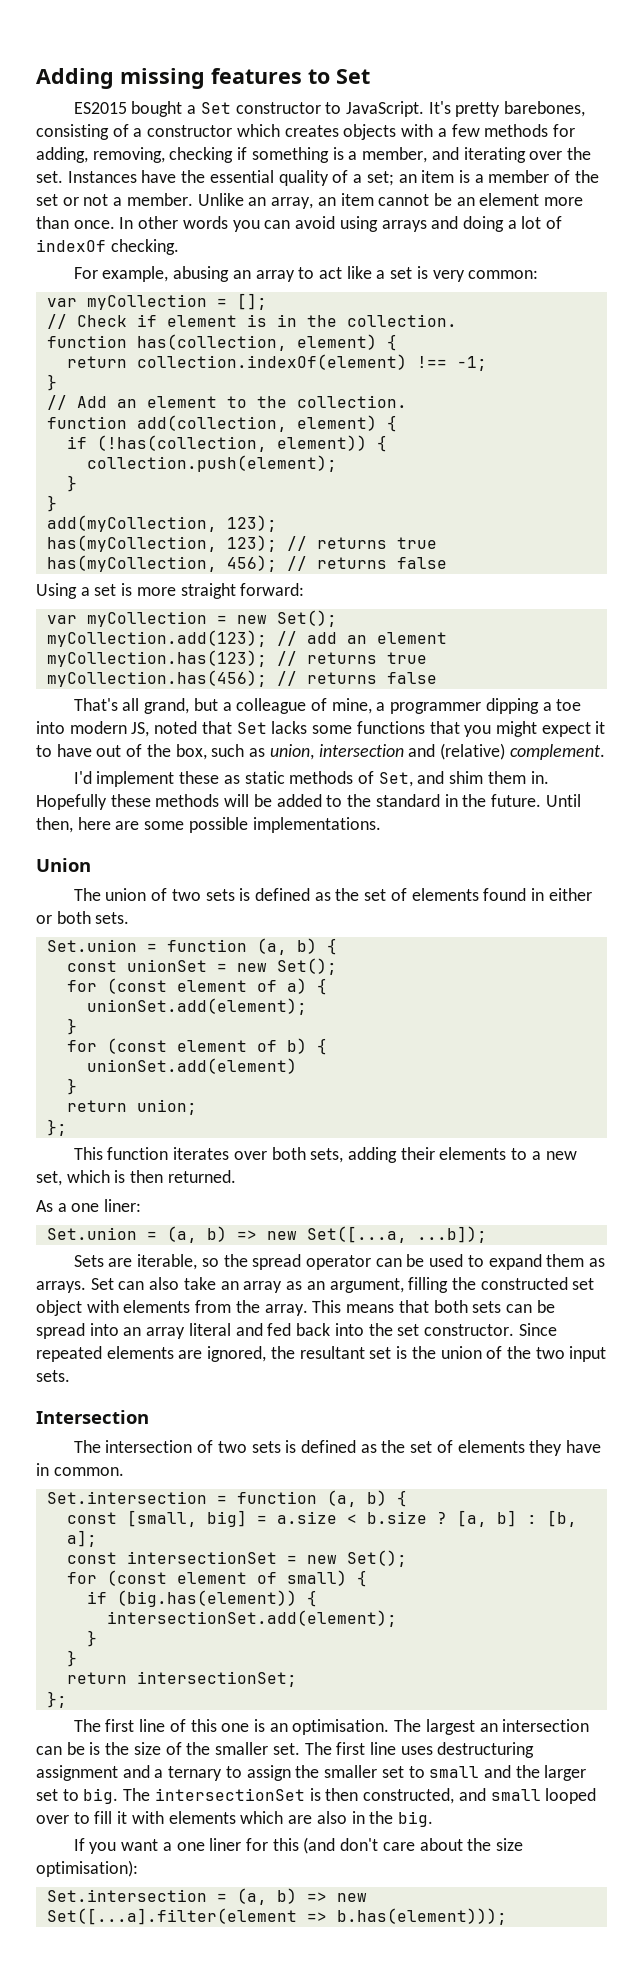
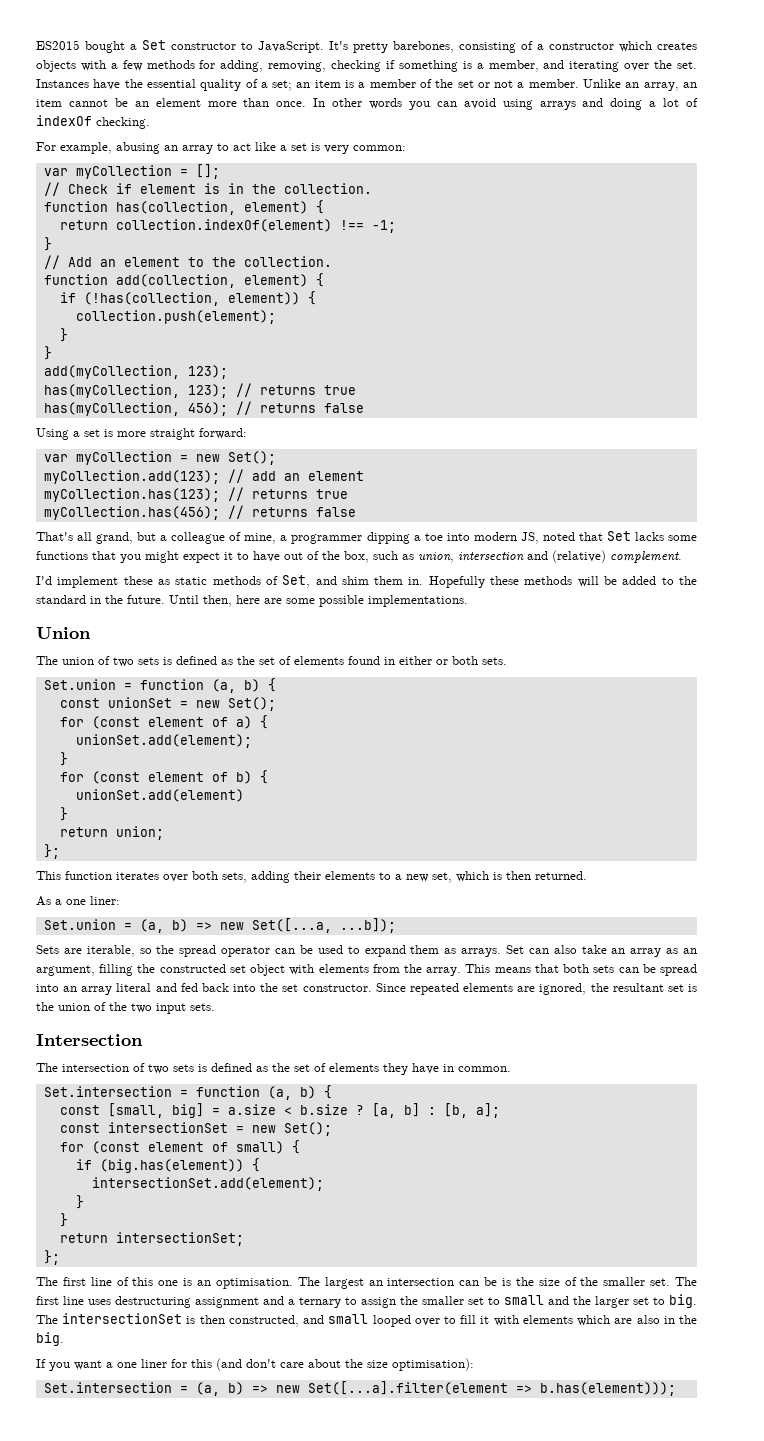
[36,68,370,89] Adding missing features to Set // -> (36, 45) none

